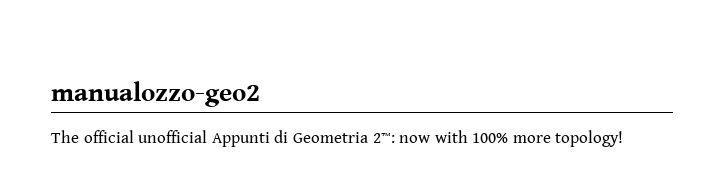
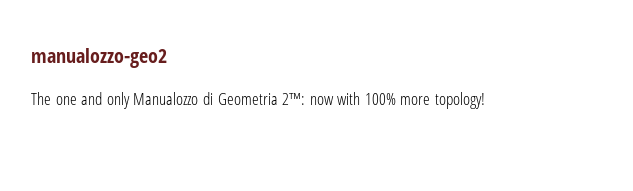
[83,130,270,147] official unofficial Appunti -> [55,92,199,109] one and only Manualozzo

